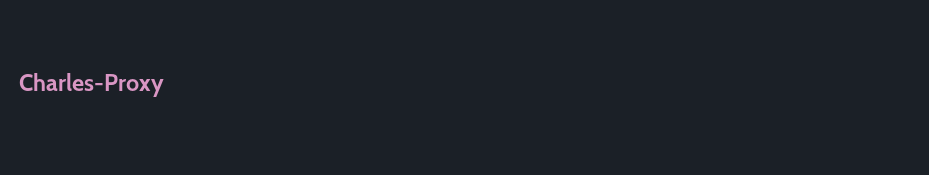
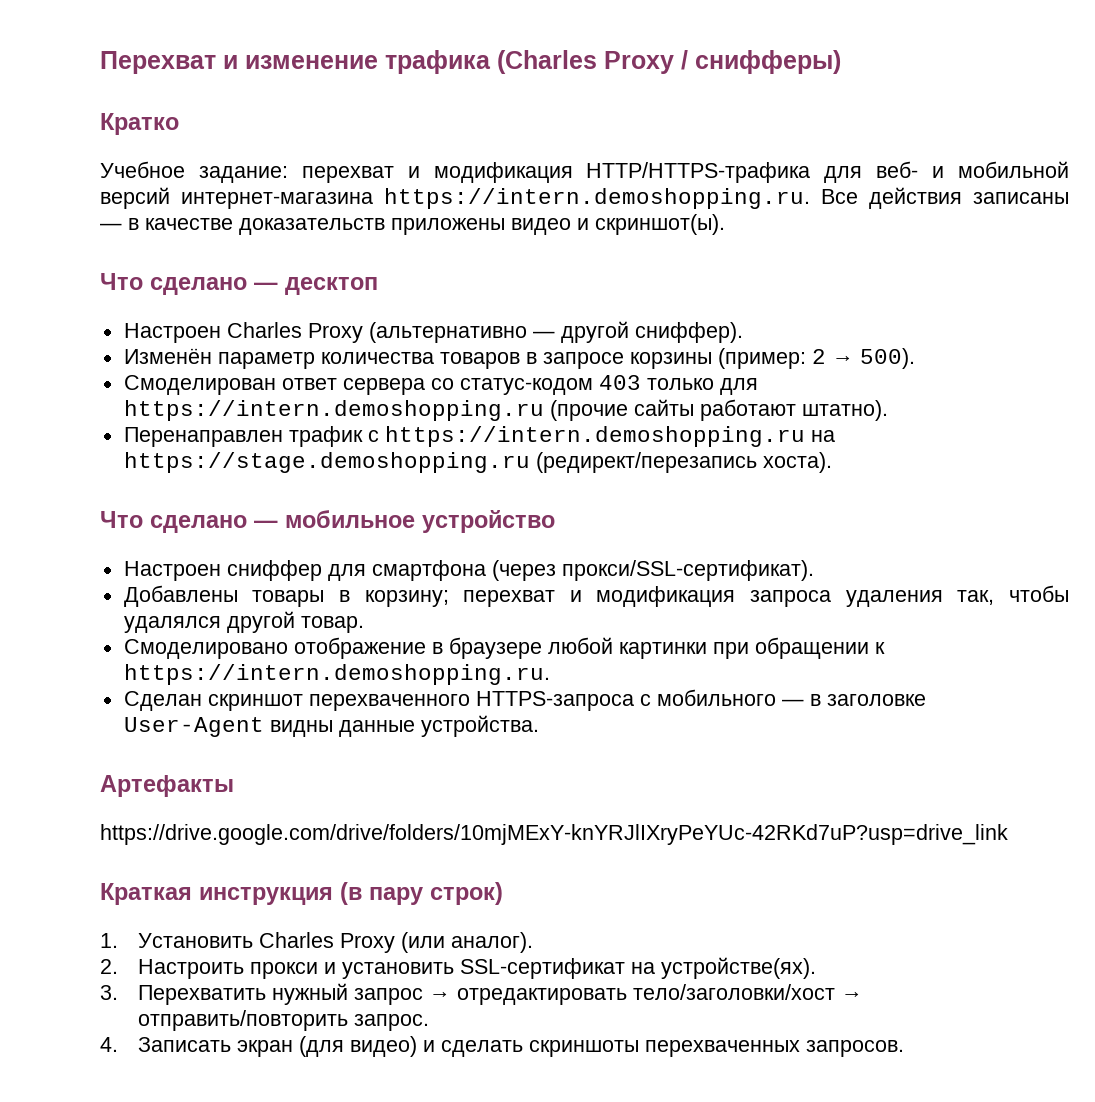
[19,73,164,97] Charles-Proxy -> [100,50,841,74] [100,113,179,135] [100,161,1070,183] [100,187,1069,209] [100,214,725,235] [100,273,378,295] [123,321,743,343] [123,348,915,369] [123,375,758,395] [123,399,888,421] [123,426,835,447] [123,452,832,473] [100,510,555,533] [123,560,814,581] [123,585,1069,607] [123,611,364,633] [123,637,885,659] [123,664,550,685] [123,689,926,711] [123,715,539,737] [100,775,234,797] [100,824,1008,845] [100,882,503,905] [100,932,534,953] [100,957,817,979] [100,983,864,1005] [138,1010,430,1031] [100,1036,905,1057] Перехват и изменение трафика (Charles Proxy / снифферы) // Кратко // Учебное задание: перехват и модификация HTTP/HTTPS-трафика для веб- и мобильной версий интернет-магазина https://intern.demoshopping.ru. Все действия записаны — в качестве доказательств приложены видео и скриншот(ы). // Что сделано — десктоп // Настроен Charles Proxy (альтернативно — другой сниффер). // Изменён параметр количества товаров в запросе корзины (пример: 2 → 500). // Смоделирован ответ сервера со статус-кодом 403 только для https://intern.demoshopping.ru (прочие сайты работают штатно). // Перенаправлен трафик с https://intern.demoshopping.ru на https://stage.demoshopping.ru (редирект/перезапись хоста). // Что сделано — мобильное устройство // Настроен сниффер для смартфона (через прокси/SSL-сертификат). // Добавлены товары в корзину; перехват и модификация запроса удаления так, чтобы удалялся другой товар. // Смоделировано отображение в браузере любой картинки при обращении к https://intern.demoshopping.ru. // Сделан скриншот перехваченного HTTPS-запроса с мобильного — в заголовке User-Agent видны данные устройства. // Артефакты // https://drive.google.com/drive/folders/10mjMExY-knYRJlIXryPeYUc-42RKd7uP?usp=drive_link // Краткая инструкция (в пару строк) // 1. Установить Charles Proxy (или аналог). // 2. Настроить прокси и установить SSL-сертификат на устройстве(ях). // 3. Перехватить нужный запрос → отредактировать тело/заголовки/хост → отправить/повторить запрос. // 4. Записать экран (для видео) и сделать скриншоты перехваченных запросов.

